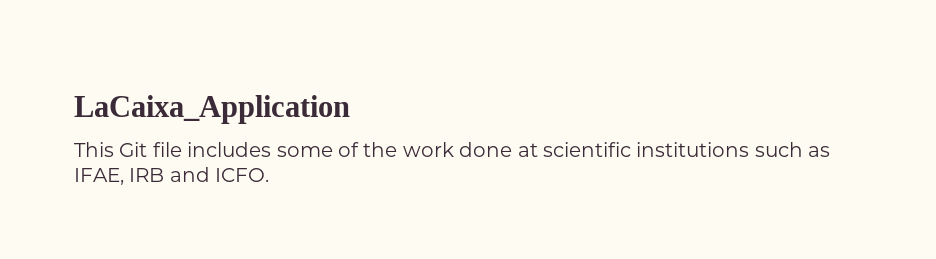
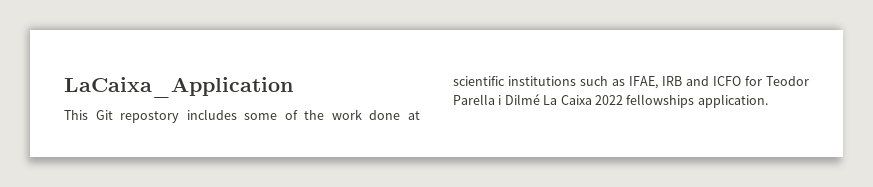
[152,142,182,157] file -> [120,111,180,123] repostory
[215,168,270,182] ICFO. -> [713,76,809,86] [453,94,768,108] ICFO for Teodor Parella i Dilmé La Caixa 2022 fellowships application.

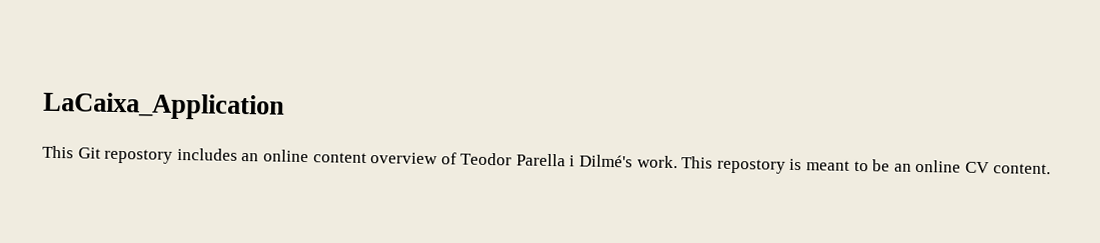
[244,109,420,120] [453,76,809,89] [453,94,768,108] some of the work done at scientific institutions such as IFAE, IRB and ICFO for Teodor Parella i Dilmé La Caixa 2022 fellowships application. -> [241,149,1051,175] an online content overview of Teodor Parella i Dilmé's work. This repostory is meant to be an online CV content.

